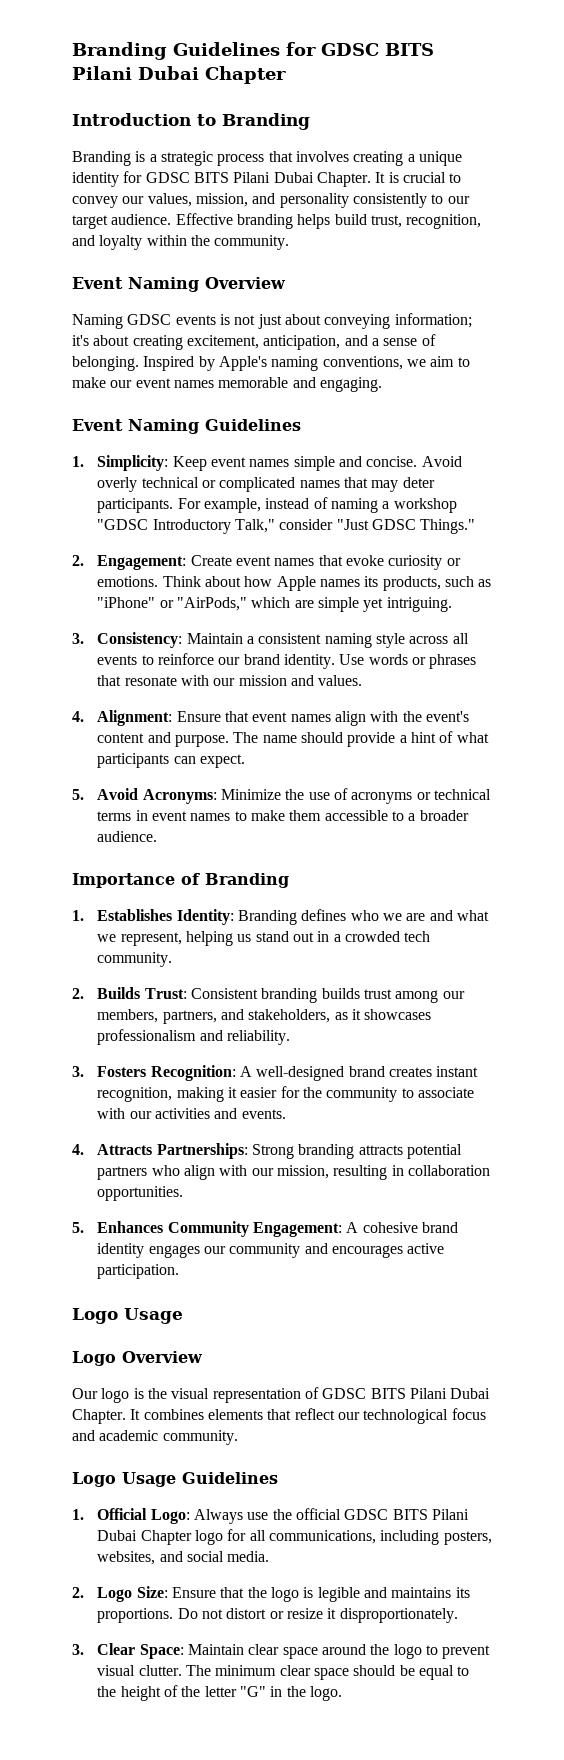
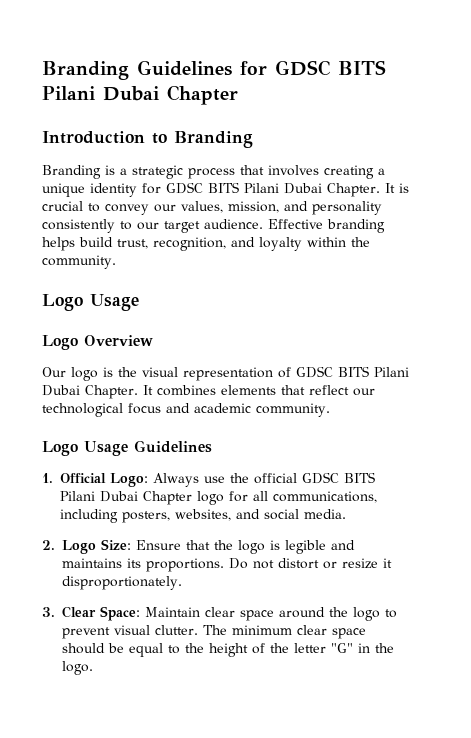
[72,277,286,292] [72,313,472,329] [72,334,436,350] [72,356,470,371] [72,377,382,392] [72,419,301,434] [72,455,462,471] [97,477,435,492] [97,497,457,513] [97,519,476,534] [72,555,461,570] [97,576,492,591] [97,597,452,612] [72,632,469,648] [97,653,477,669] [97,675,363,686] [72,710,469,726] [97,731,489,747] [97,753,246,768] [72,788,491,804] [97,810,469,821] [97,831,158,842] [72,873,289,888] [72,909,489,925] [97,931,431,946] [97,952,173,967] [72,987,465,1003] [97,1009,432,1024] [97,1029,291,1045] [72,1065,479,1081] [97,1086,474,1102] [97,1108,286,1119] [72,1143,462,1159] [97,1165,490,1180] [97,1186,184,1201] [72,1221,458,1237] [97,1243,445,1258] [97,1264,180,1279] // Event Naming Overview // Naming GDSC events is not just about conveying information; it's about creating excitement, anticipation, and a sense of belonging. Inspired by Apple's naming conventions, we aim to make our event names memorable and engaging. // Event Naming Guidelines // 1. Simplicity: Keep event names simple and concise. Avoid overly technical or complicated names that may deter participants. For example, instead of naming a workshop "GDSC Introductory Talk," consider "Just GDSC Things." // 2. Engagement: Create event names that evoke curiosity or emotions. Think about how Apple names its products, such as "iPhone" or "AirPods," which are simple yet intriguing. // 3. Consistency: Maintain a consistent naming style across all events to reinforce our brand identity. Use words or phrases that resonate with our mission and values. // 4. Alignment: Ensure that event names align with the event's content and purpose. The name should provide a hint of what participants can expect. // 5. Avoid Acronyms: Minimize the use of acronyms or technical terms in event names to make them accessible to a broader audience. // Importance of Branding // 1. Establishes Identity: Branding defines who we are and what we represent, helping us stand out in a crowded tech community. // 2. Builds Trust: Consistent branding builds trust among our members, partners, and stakeholders, as it showcases professionalism and reliability. // 3. Fosters Recognition: A well-designed brand creates instant recognition, making it easier for the community to associate with our activities and events. // 4. Attracts Partnerships: Strong branding attracts potential partners who align with our mission, resulting in collaboration opportunities. // 5. Enhances Community Engagement: A cohesive brand identity engages our community and encourages active participation. -> (116, 262) none

